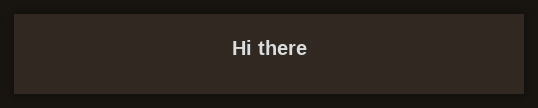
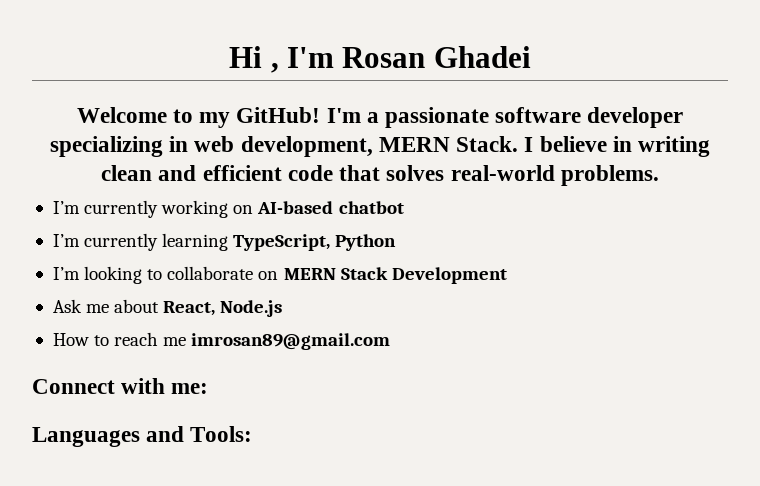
[257,40,307,55] there -> [270,46,531,73] [76,107,684,128] [50,136,710,157] [101,165,659,186] [52,200,404,218] [52,233,397,251] [52,266,507,284] [52,299,283,317] [52,332,391,350] [32,378,209,394] [32,426,253,447] , I'm Rosan Ghadei // Welcome to my GitHub! I'm a passionate software developer specializing in web development, MERN Stack. I believe in writing clean and efficient code that solves real-world problems. // I’m currently working on AI-based chatbot // I’m currently learning TypeScript, Python // I’m looking to collaborate on MERN Stack Development // Ask me about React, Node.js // How to reach me imrosan89@gmail.com // Connect with me: // Languages and Tools:

